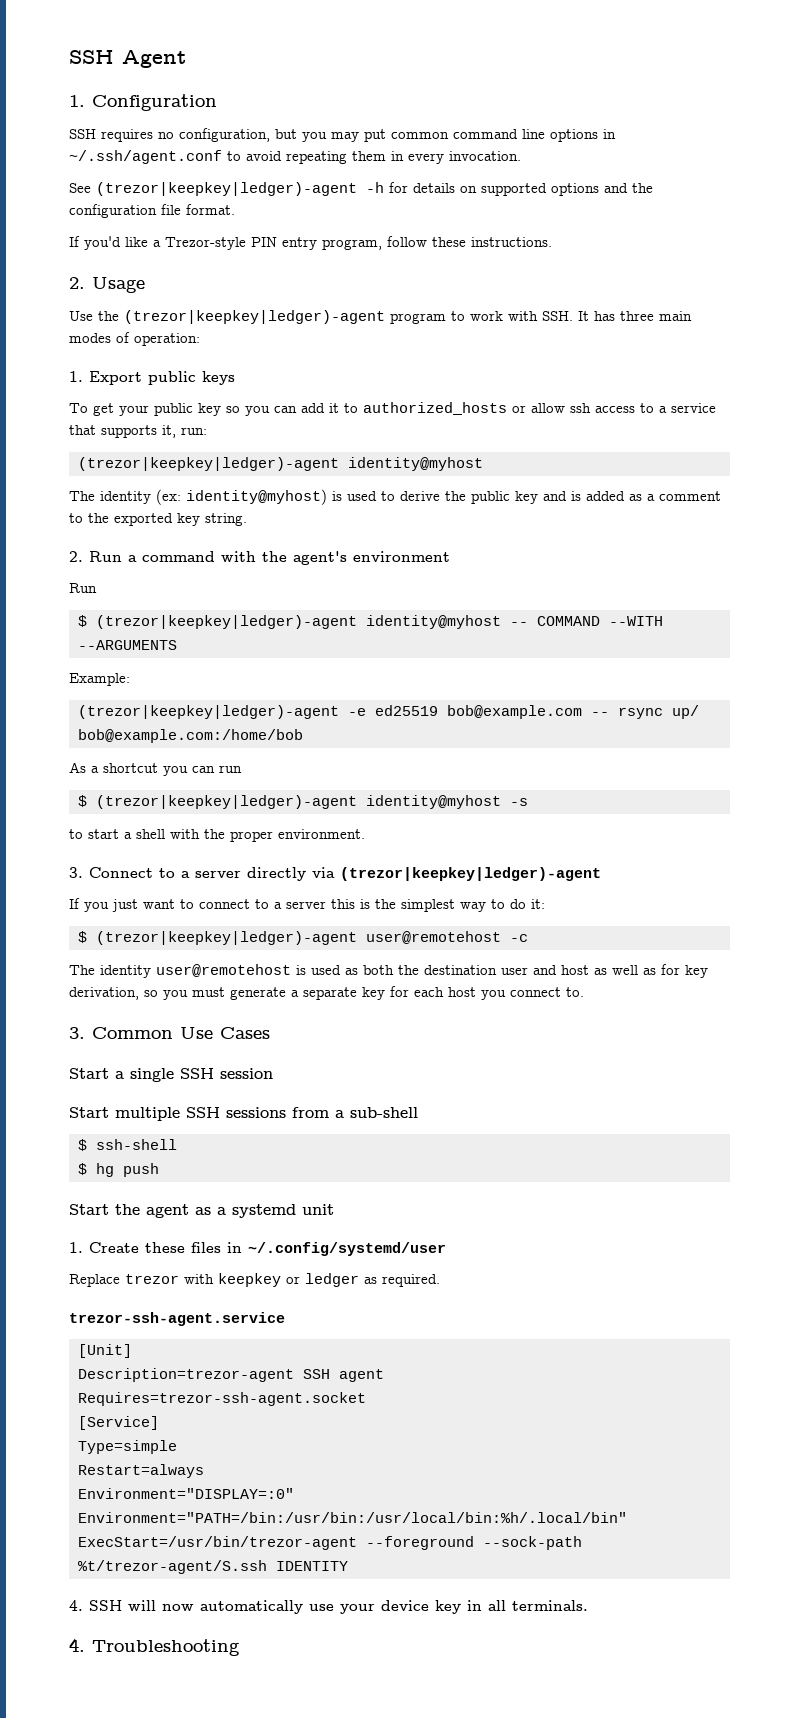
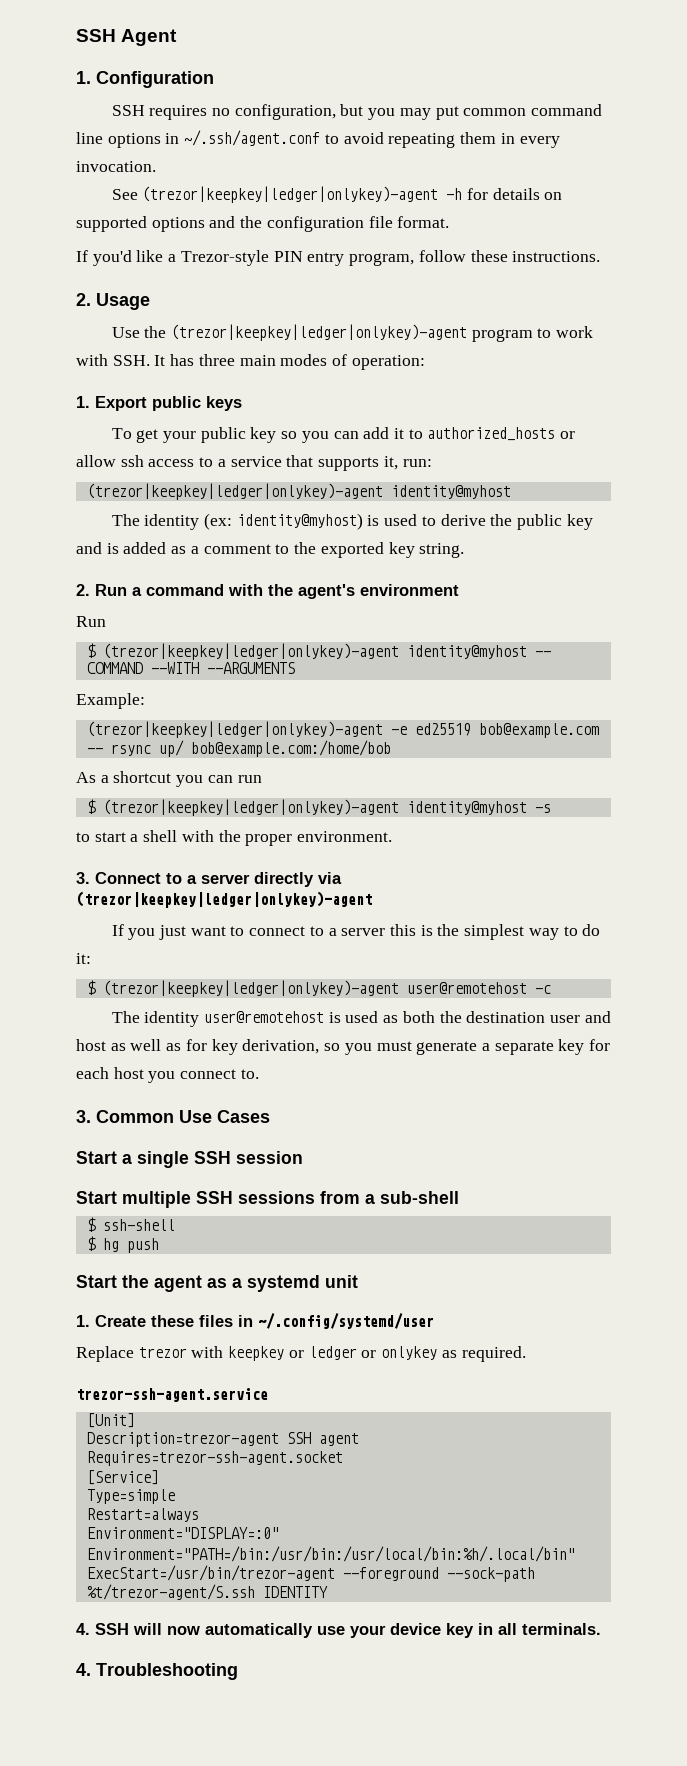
[96,182,357,196] (trezor|keepkey|ledger)-agent -> [142,186,439,203] (trezor|keepkey|ledger|onlykey)-agent
[124,310,385,324] (trezor|keepkey|ledger)-agent -> [170,324,467,341] (trezor|keepkey|ledger|onlykey)-agent
[77,457,339,471] (trezor|keepkey|ledger)-agent -> [86,483,383,500] (trezor|keepkey|ledger|onlykey)-agent
[95,615,357,629] (trezor|keepkey|ledger)-agent -> [102,643,399,660] (trezor|keepkey|ledger|onlykey)-agent
[77,705,339,719] (trezor|keepkey|ledger)-agent -> [86,721,383,738] (trezor|keepkey|ledger|onlykey)-agent
[95,795,357,809] (trezor|keepkey|ledger)-agent -> [102,799,399,816] (trezor|keepkey|ledger|onlykey)-agent
[340,867,601,881] (trezor|keepkey|ledger)-agent -> [76,891,372,908] (trezor|keepkey|ledger|onlykey)-agent
[95,931,357,945] (trezor|keepkey|ledger)-agent -> [102,980,399,997] (trezor|keepkey|ledger|onlykey)-agent
(359, 1280) none -> [361,1346,438,1360] or onlykey

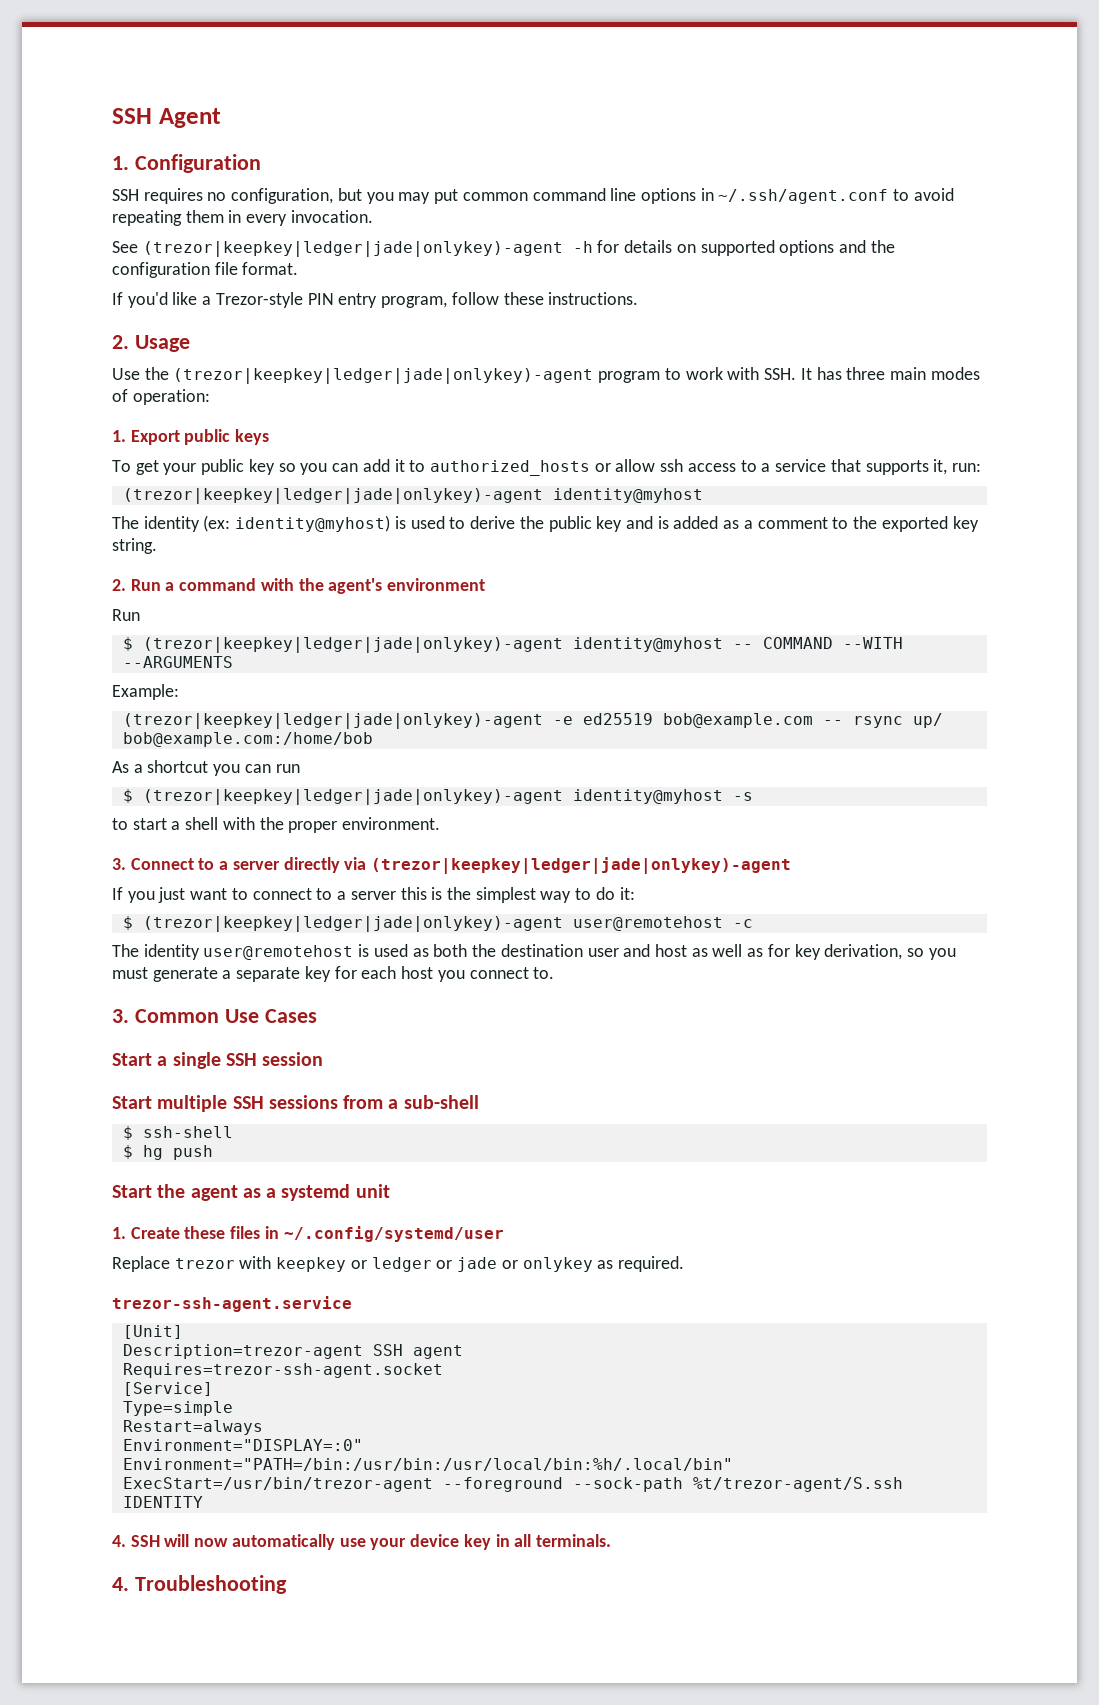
[142,186,439,203] (trezor|keepkey|ledger|onlykey)-agent -> [142,241,563,257] (trezor|keepkey|ledger|jade|onlykey)-agent
[170,324,467,341] (trezor|keepkey|ledger|onlykey)-agent -> [173,368,594,384] (trezor|keepkey|ledger|jade|onlykey)-agent
[86,483,383,500] (trezor|keepkey|ledger|onlykey)-agent -> [122,488,543,504] (trezor|keepkey|ledger|jade|onlykey)-agent
[102,643,399,660] (trezor|keepkey|ledger|onlykey)-agent -> [142,637,563,653] (trezor|keepkey|ledger|jade|onlykey)-agent
[86,721,383,738] (trezor|keepkey|ledger|onlykey)-agent -> [122,713,543,729] (trezor|keepkey|ledger|jade|onlykey)-agent
[102,799,399,816] (trezor|keepkey|ledger|onlykey)-agent -> [142,789,563,805] (trezor|keepkey|ledger|jade|onlykey)-agent
[76,891,372,908] (trezor|keepkey|ledger|onlykey)-agent -> [371,857,792,874] (trezor|keepkey|ledger|jade|onlykey)-agent
[102,980,399,997] (trezor|keepkey|ledger|onlykey)-agent -> [142,916,563,932] (trezor|keepkey|ledger|jade|onlykey)-agent
(377, 1354) none -> [457,1257,518,1272] jade or

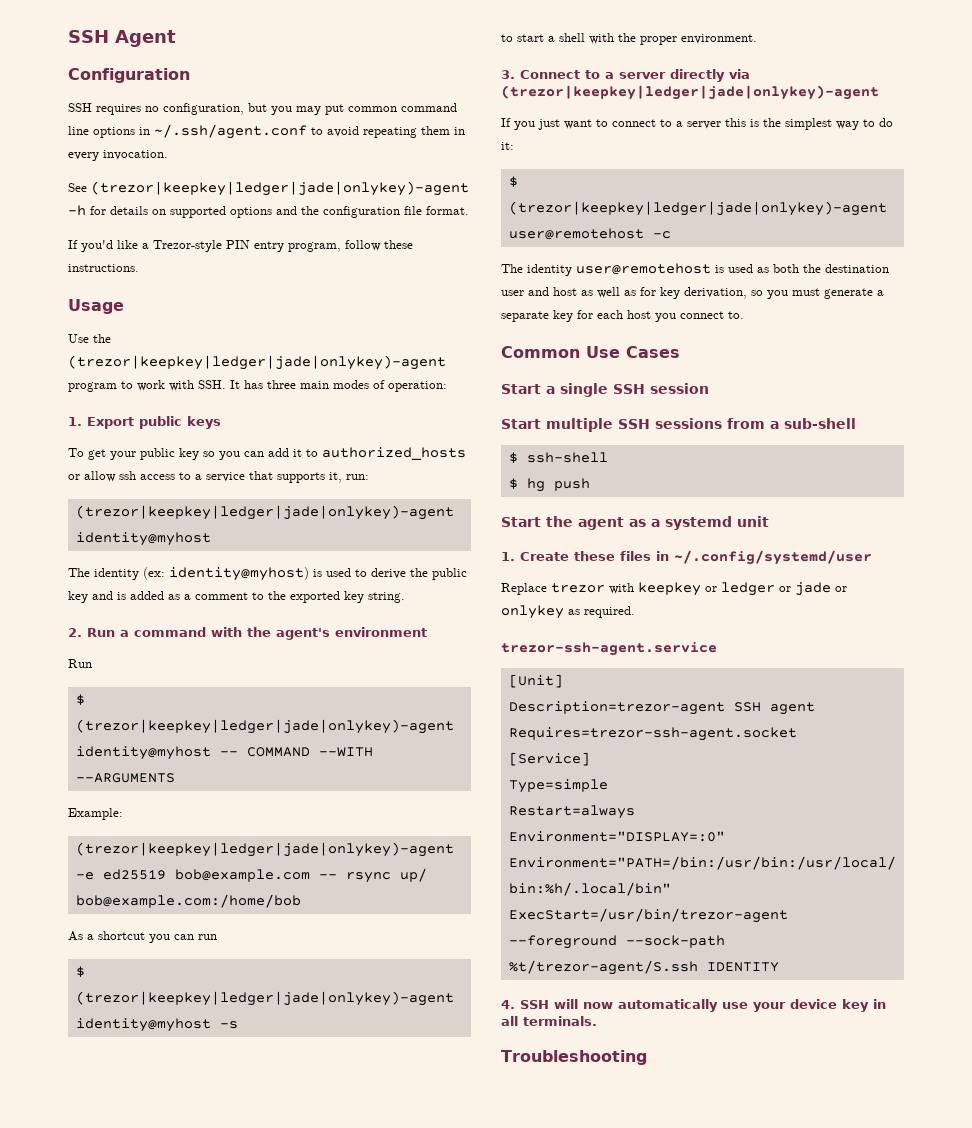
[112,156,129,170] 1. -> (176, 38) none
[112,335,129,349] 2. -> (139, 268) none
[112,1009,129,1023] 3. -> (744, 315) none
[112,1577,129,1591] 4. -> (597, 1021) none

